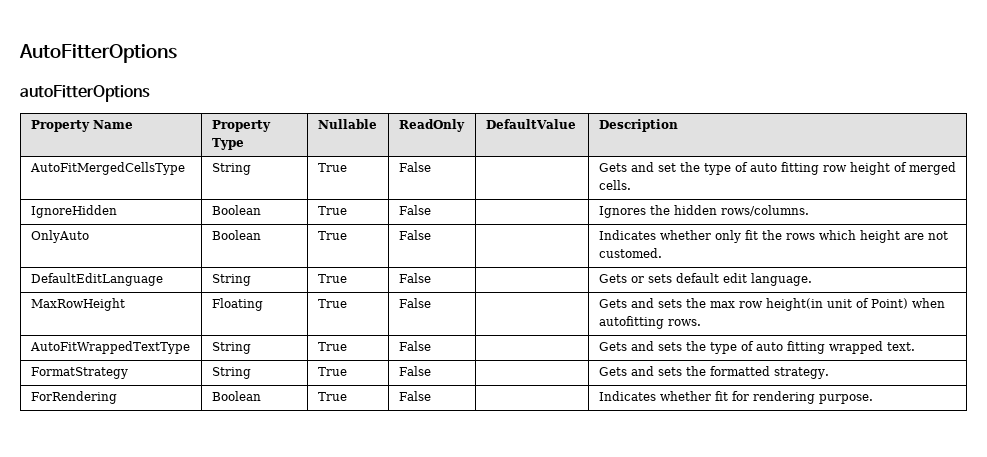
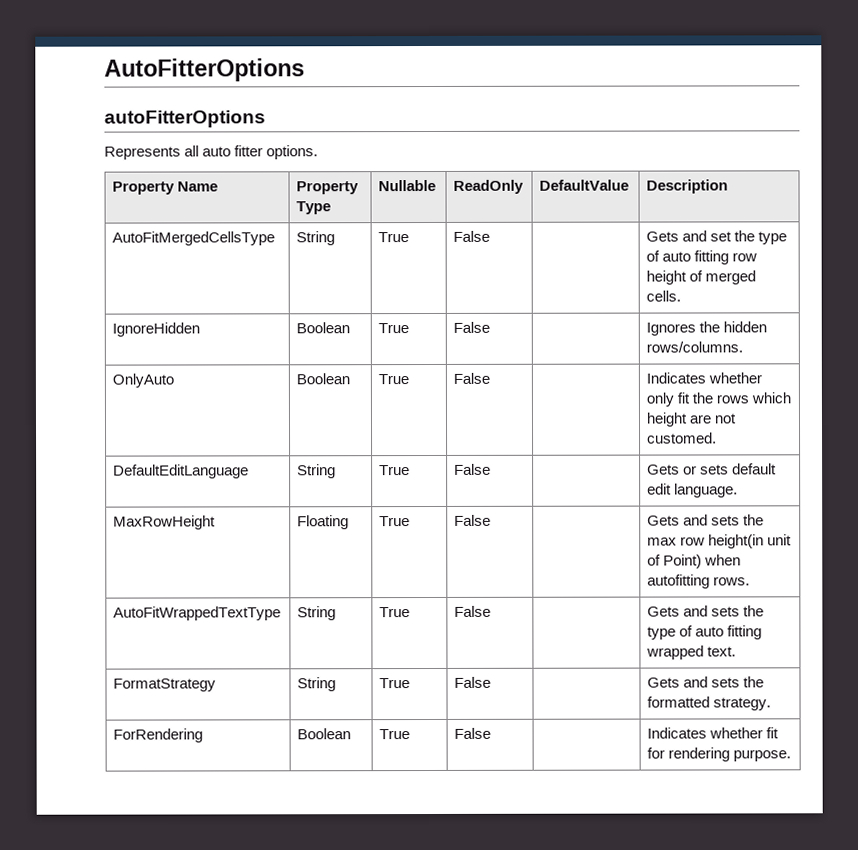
(150, 93) none -> [104,145,319,160] // Represents all auto fitter options.

